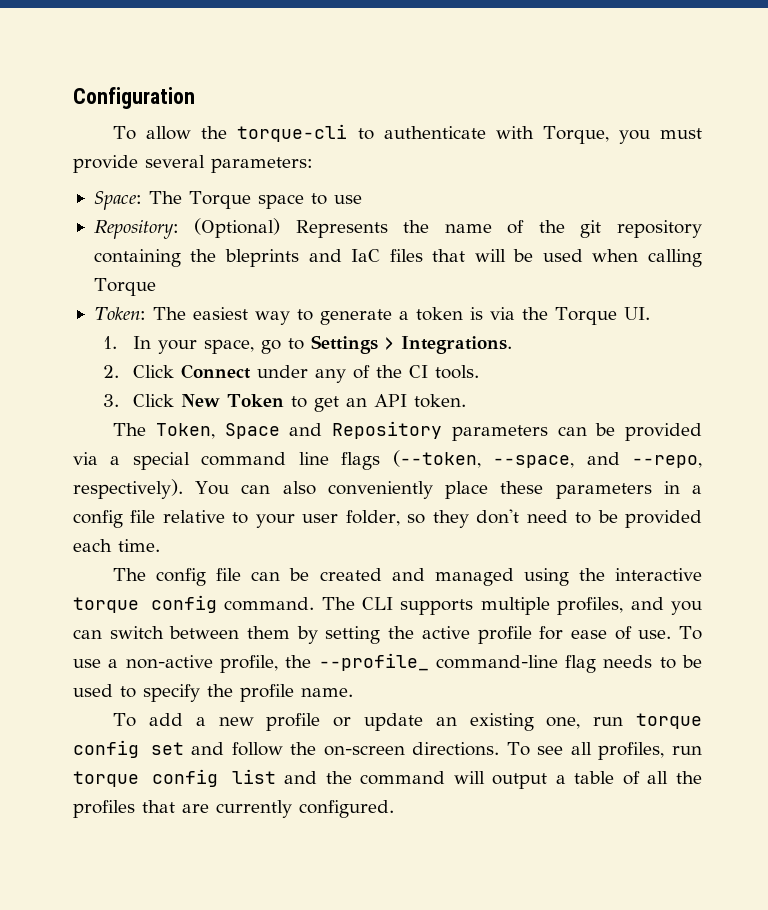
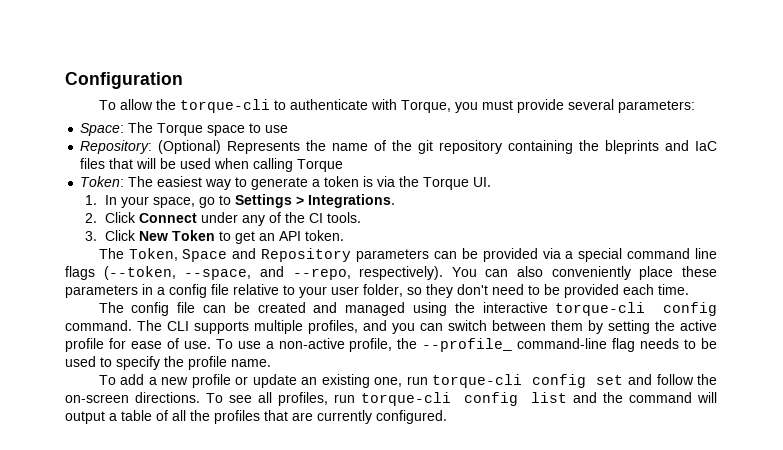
[73,597,139,613] torque -> [555,302,646,316] torque-cli
[636,713,702,729] torque -> [432,374,523,388] torque-cli
[73,771,139,787] torque -> [360,392,451,406] torque-cli

